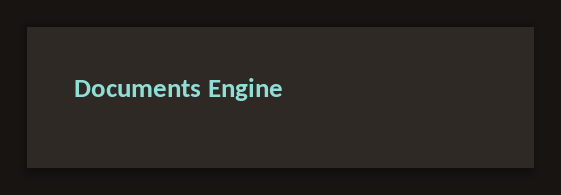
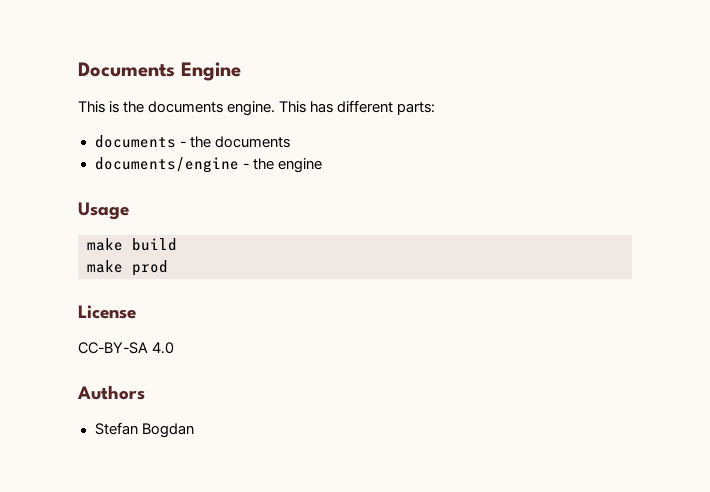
(284, 89) none -> [78,100,436,116] [94,135,290,148] [94,157,322,173] [78,202,129,220] [87,238,177,251] [87,260,168,276] [78,305,136,319] [78,342,175,354] [77,385,145,400] [94,422,194,438] // This is the documents engine. This has different parts: // documents - the documents // documents/engine - the engine // Usage // make build // make prod // License // CC-BY-SA 4.0 // Authors // Stefan Bogdan

